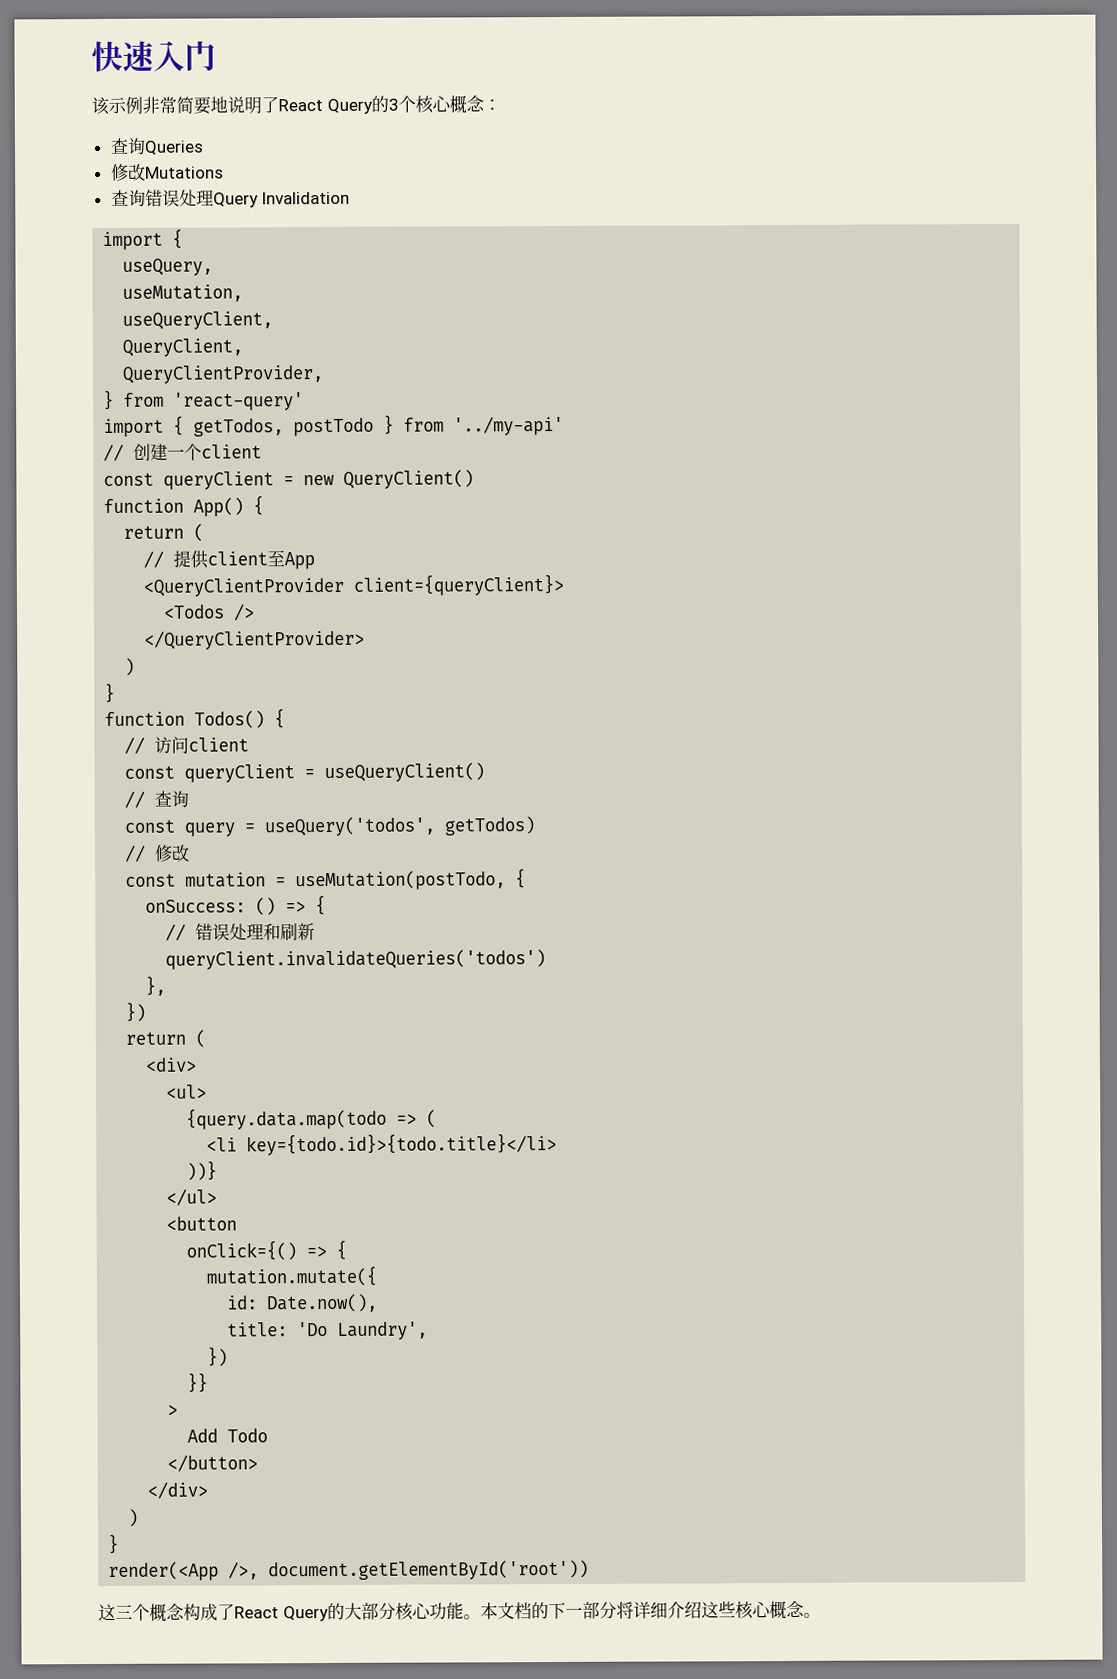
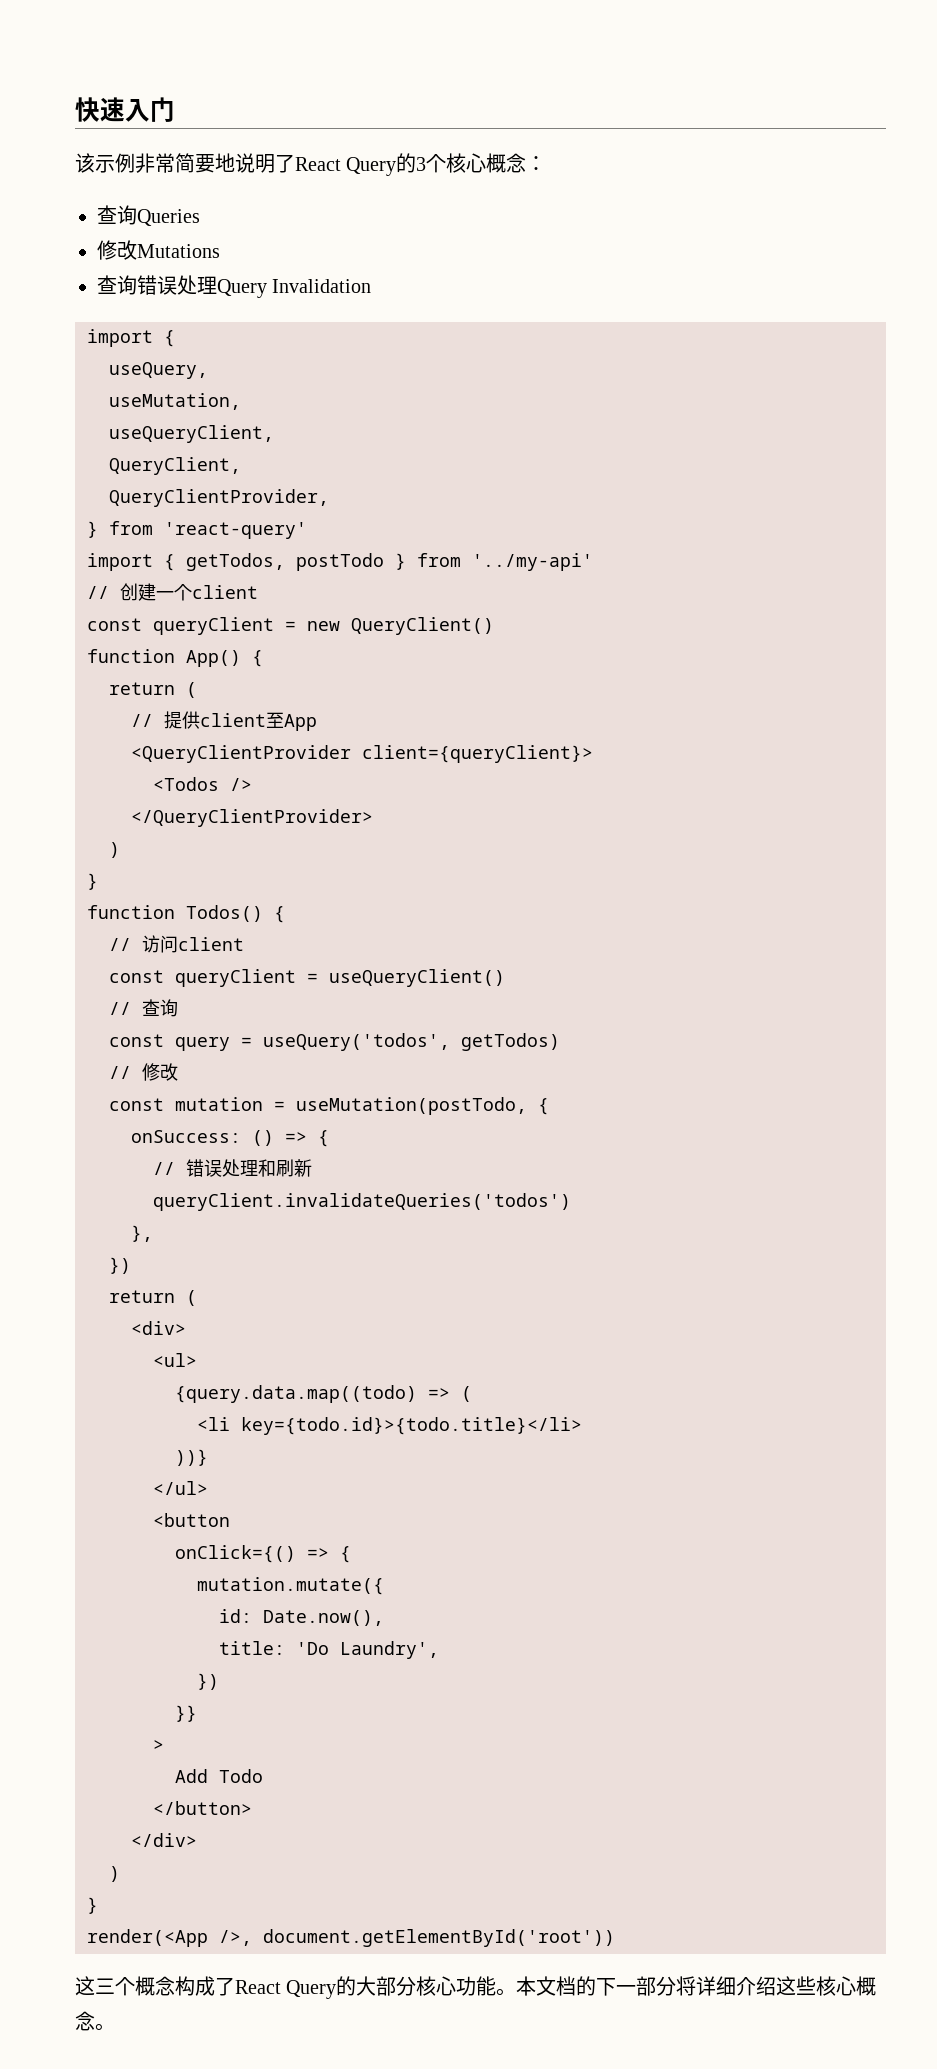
[186,1107,388,1130] {query.data.map(todo -> [175,1385,417,1403] {query.data.map((todo)

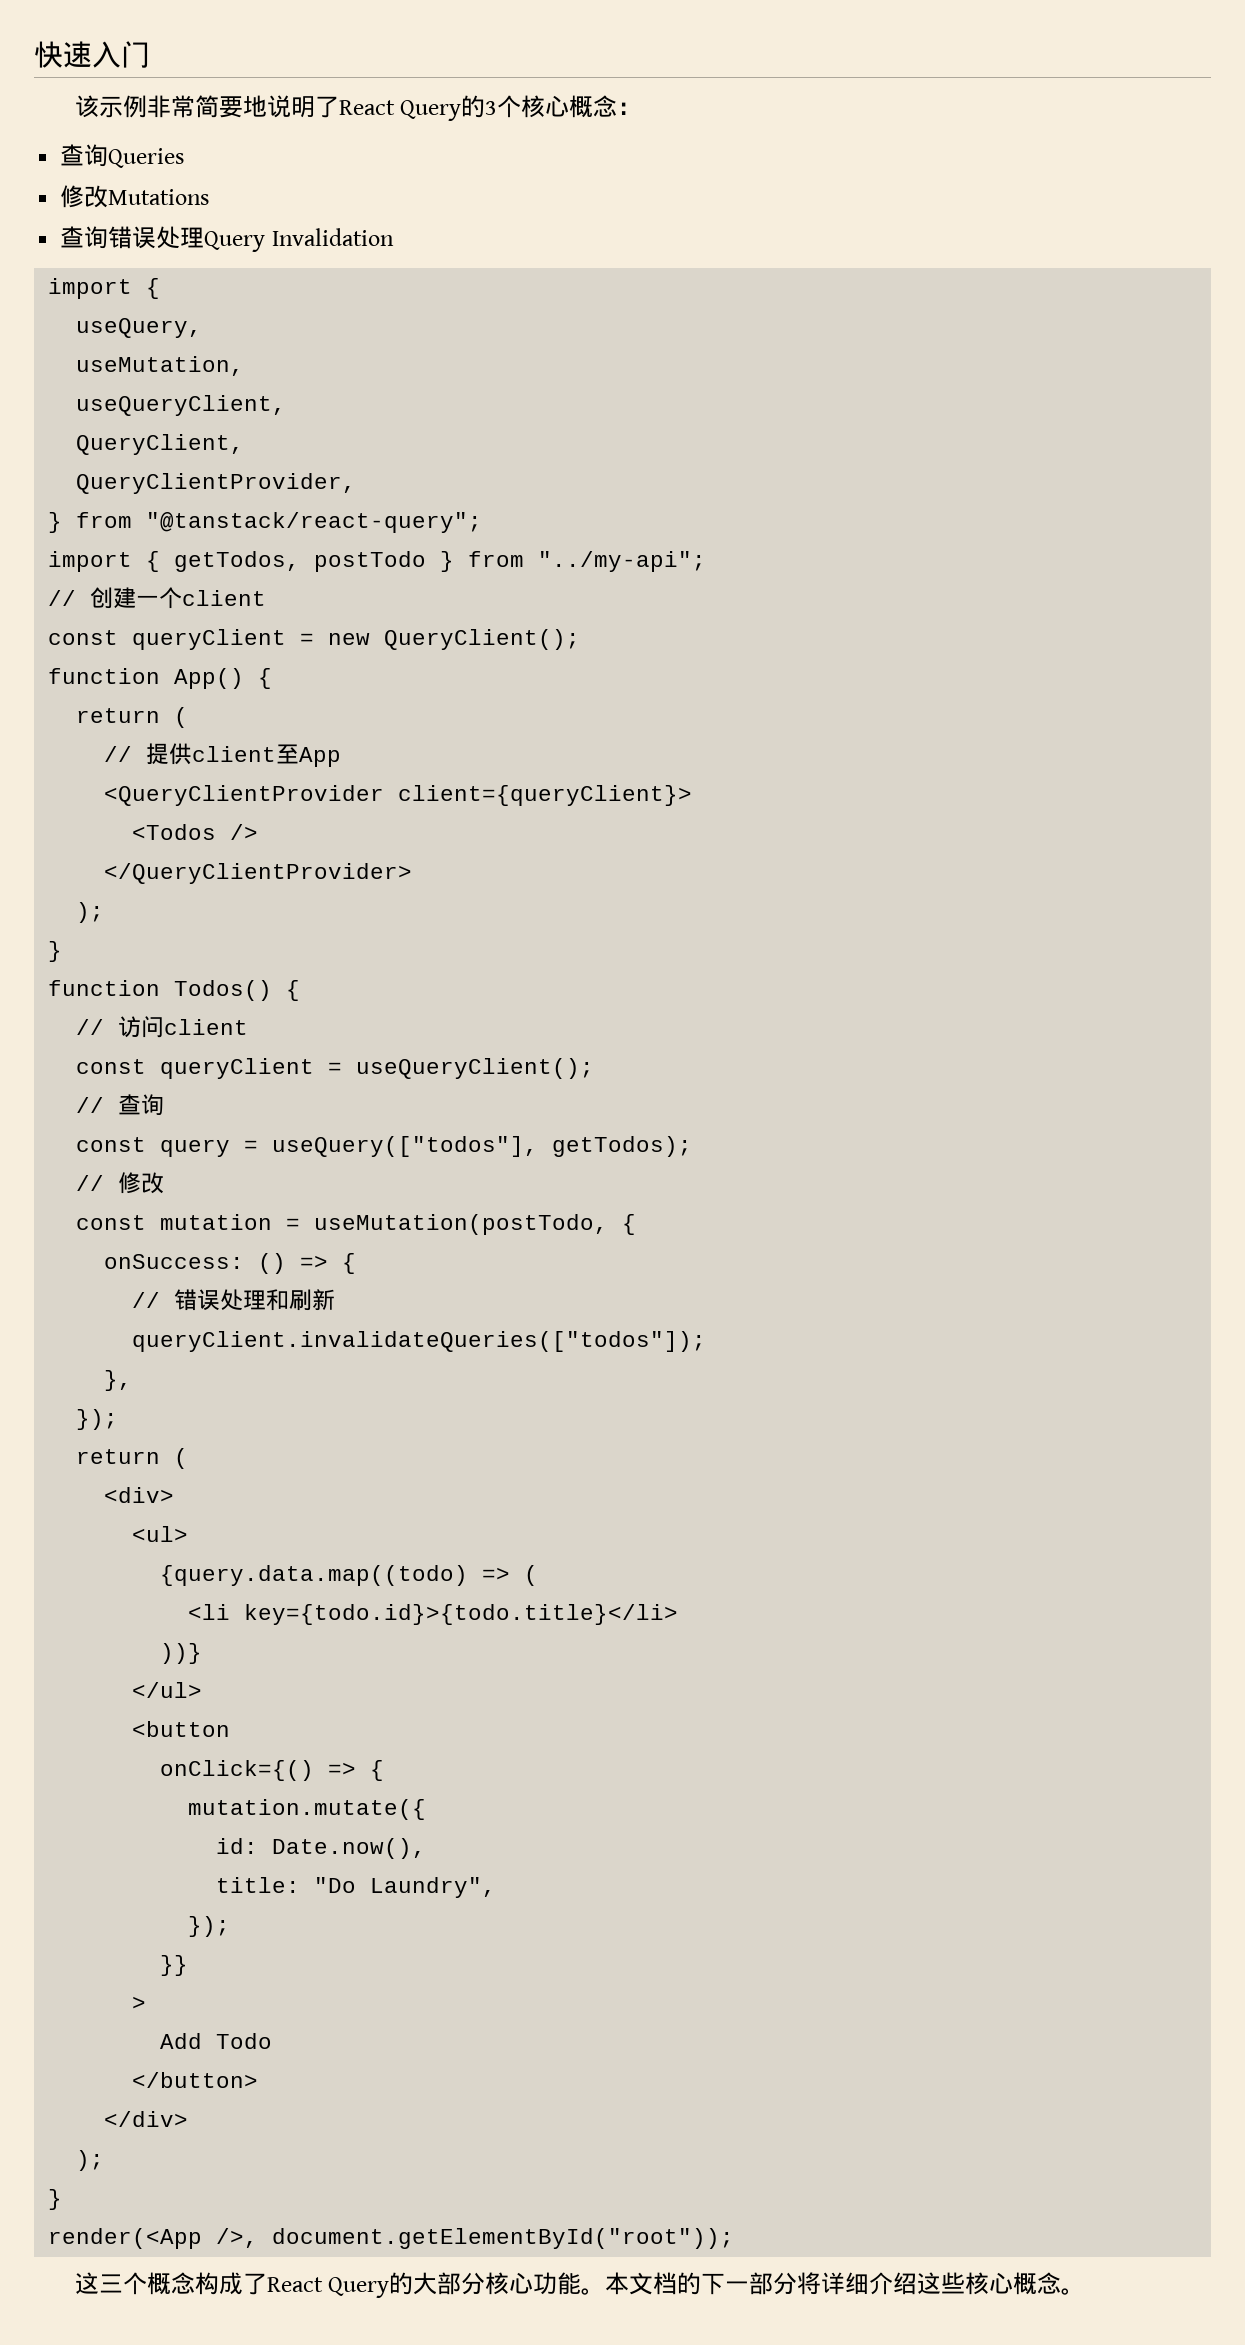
[164,522,307,539] 'react-query' -> [146,512,483,533] "@tanstack/react-query";
[472,553,593,571] '../my-api' -> [538,551,707,572] "../my-api";
[351,617,494,635] QueryClient() -> [384,629,581,650] QueryClient();
[109,842,120,858] ) -> [76,902,105,923] );
[329,969,505,987] useQueryClient() -> [356,1058,595,1079] useQueryClient();
[263,1033,560,1051] useQuery('todos', getTodos) -> [272,1136,693,1157] useQuery(["todos"], getTodos);
[153,1193,571,1211] queryClient.invalidateQueries('todos') -> [132,1331,707,1352] queryClient.invalidateQueries(["todos"]);
[109,1257,131,1274] }) -> [76,1409,119,1430] });
[296,1641,439,1659] [197,1673,219,1690] 'Do Laundry', // }) -> [314,1877,497,1898] [188,1916,231,1937] "Do Laundry", // });
[109,1866,120,1882] ) -> [76,2150,105,2171] );
[263,1929,615,1947] document.getElementById('root')) -> [272,2228,735,2249] document.getElementById("root"));

